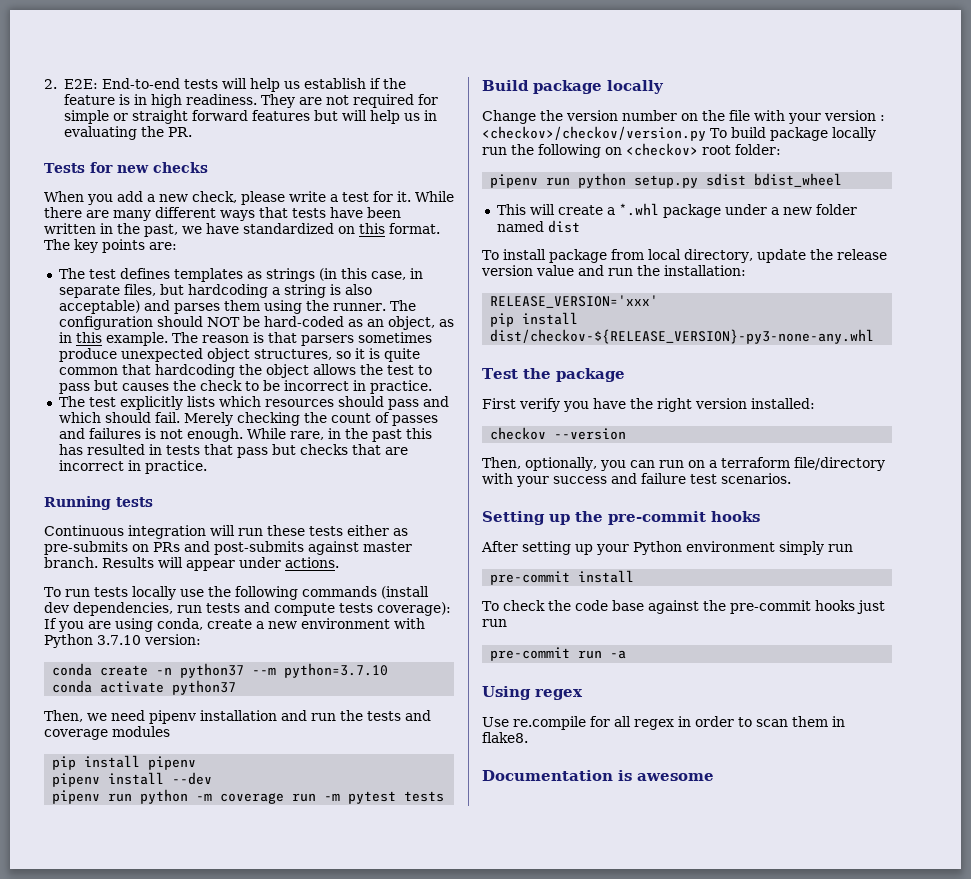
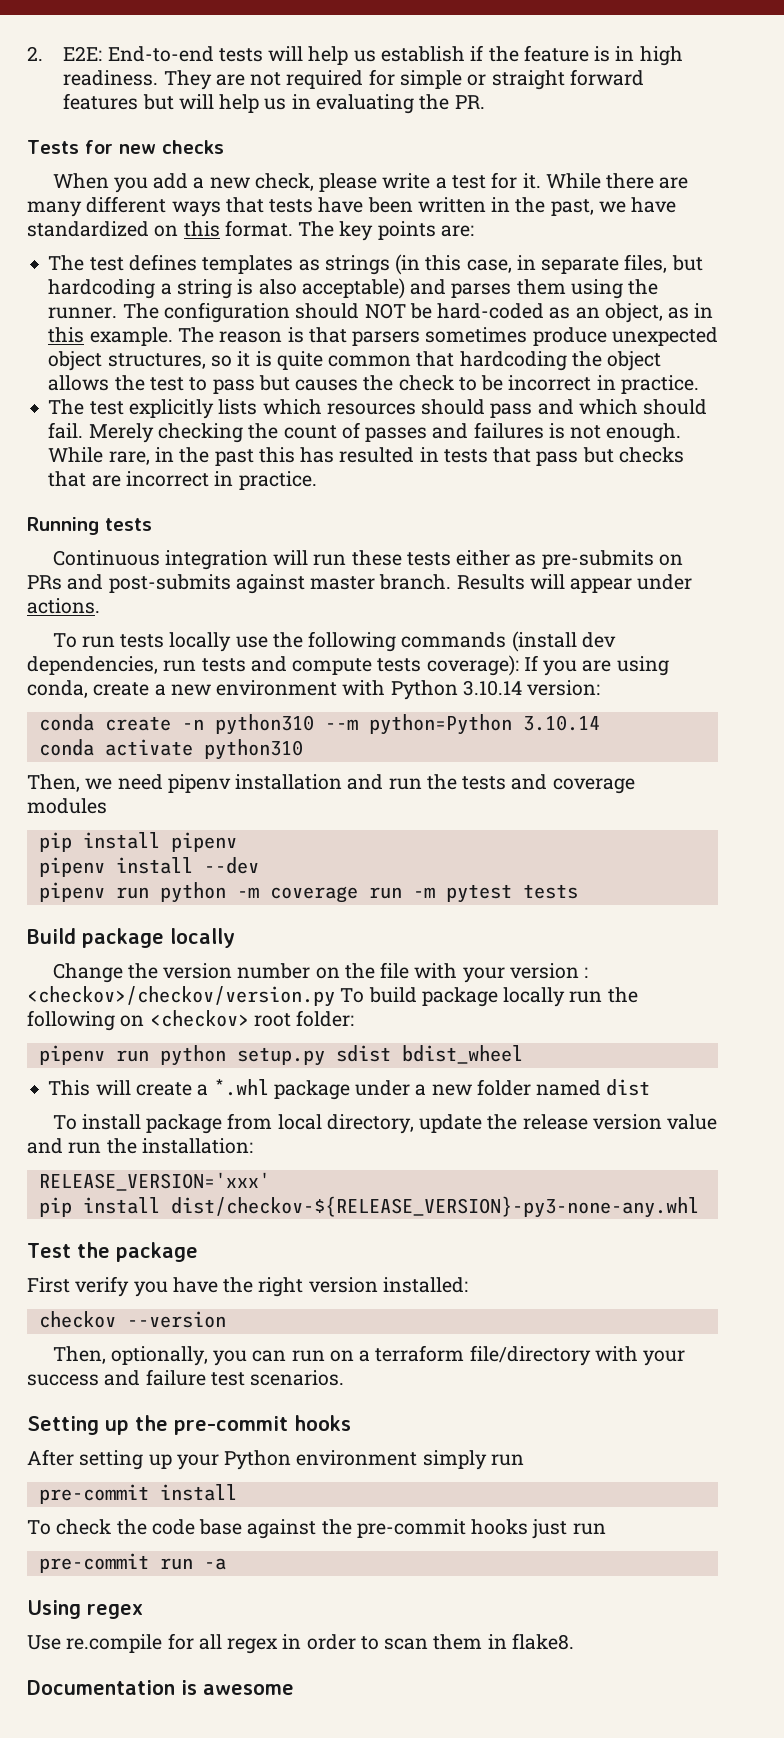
[97,635,141,645] 3.7.10 -> [462,680,522,696] 3.10.14
[180,663,389,678] python37 --m python=3.7.10 -> [214,714,600,735] python310 --m python=Python 3.10.14
[172,680,237,695] python37 -> [203,739,303,760] python310

